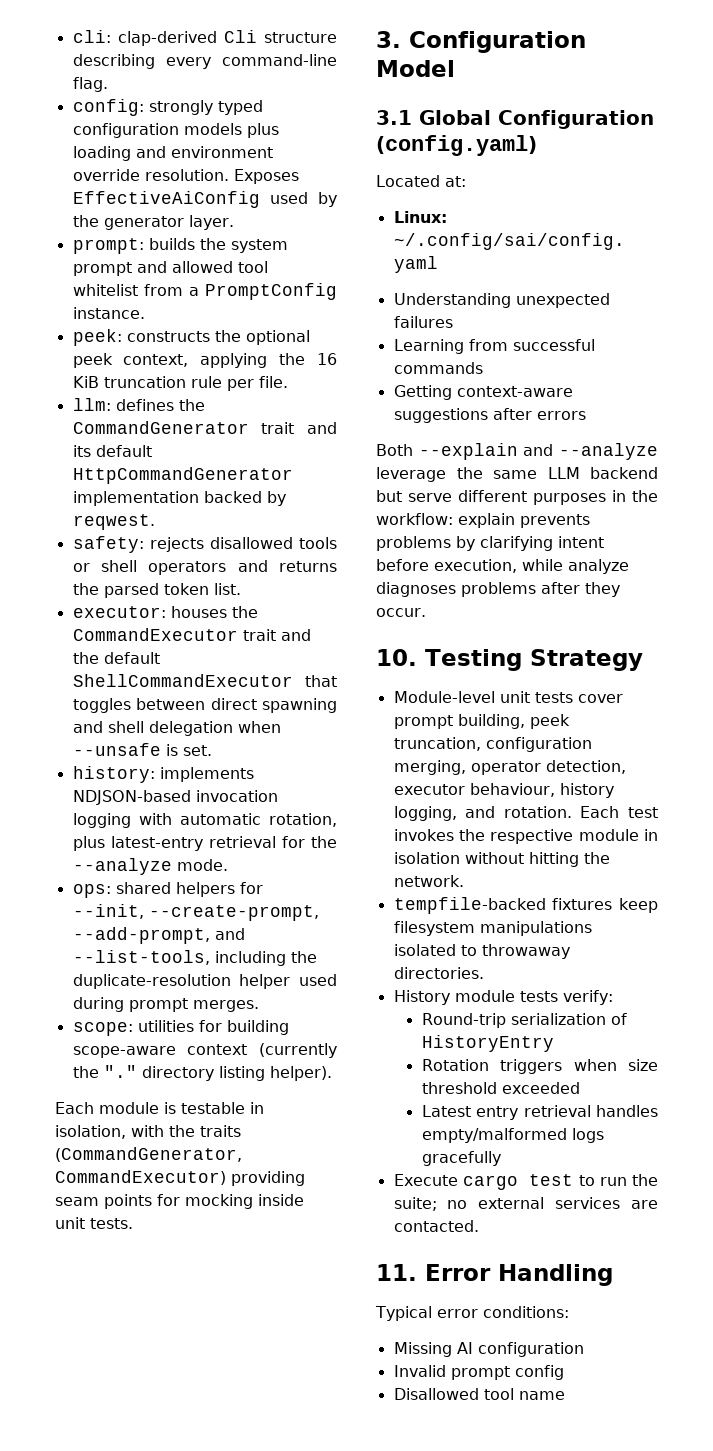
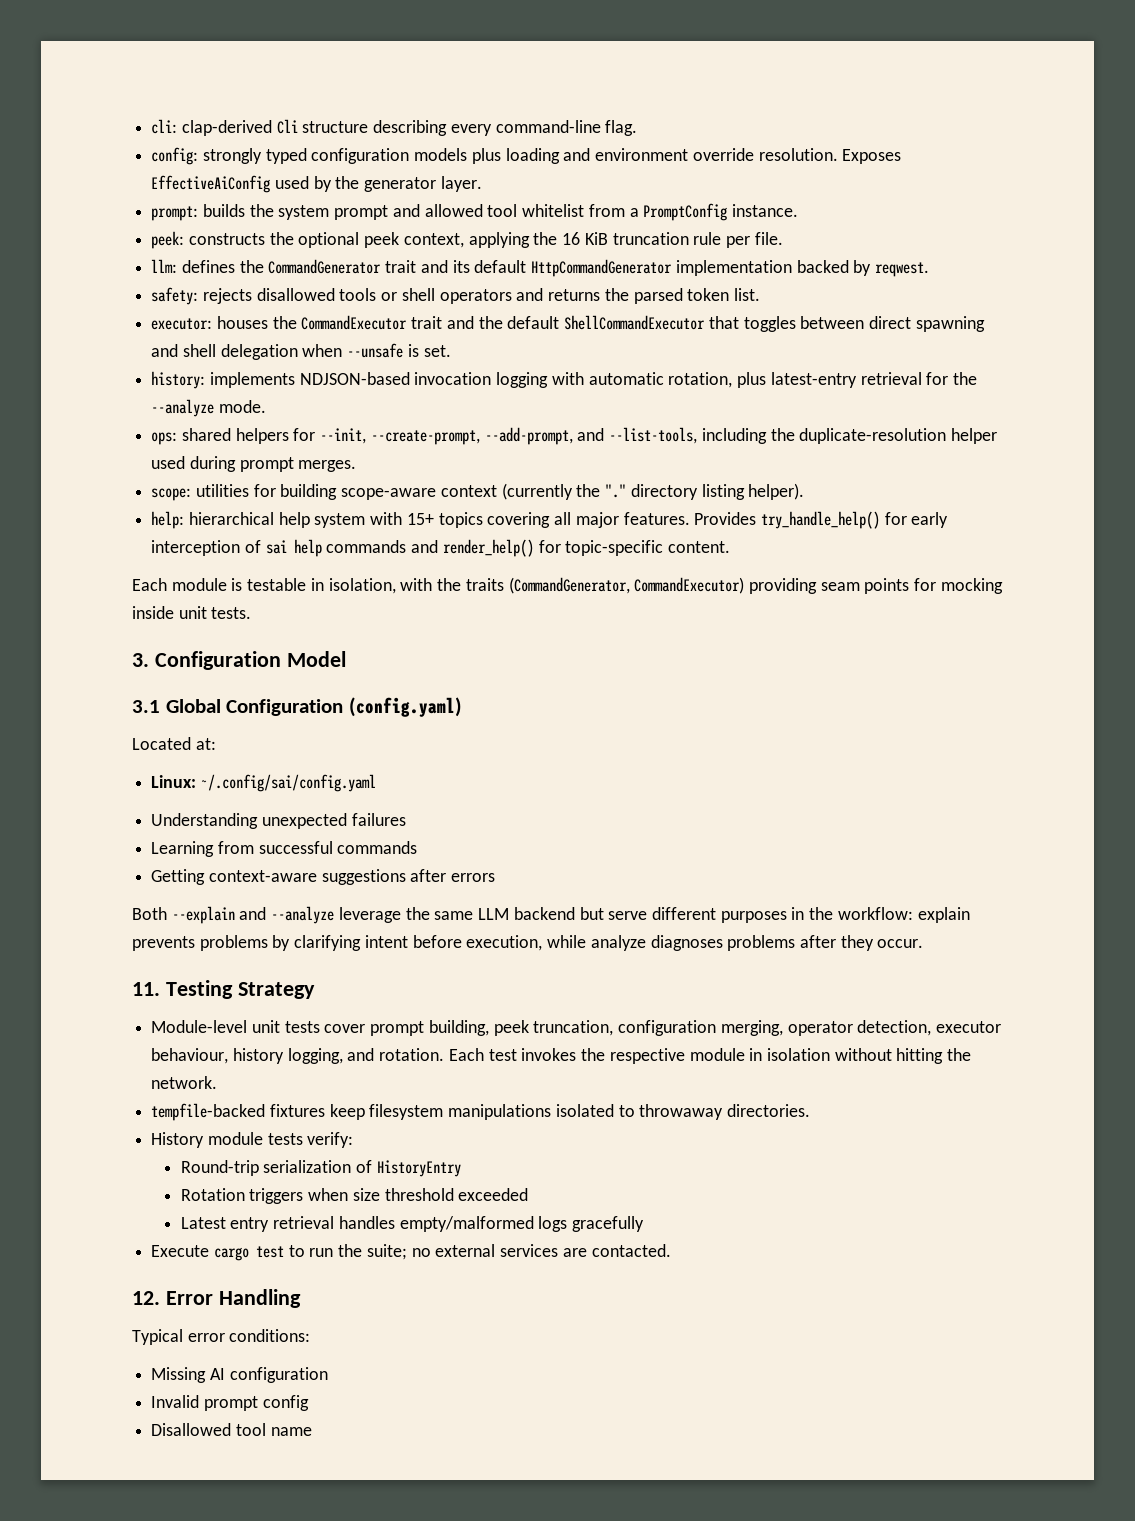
(332, 1073) none -> [151,511,949,529] [151,539,731,557] // help: hierarchical help system with 15+ topics covering all major features. Provides try_handle_help() for early interception of sai help commands and render_help() for topic-specific content.
[376,649,417,666] 10. -> [132,982,160,996] 11.
[376,1264,417,1281] 11. -> [132,1291,160,1305] 12.

